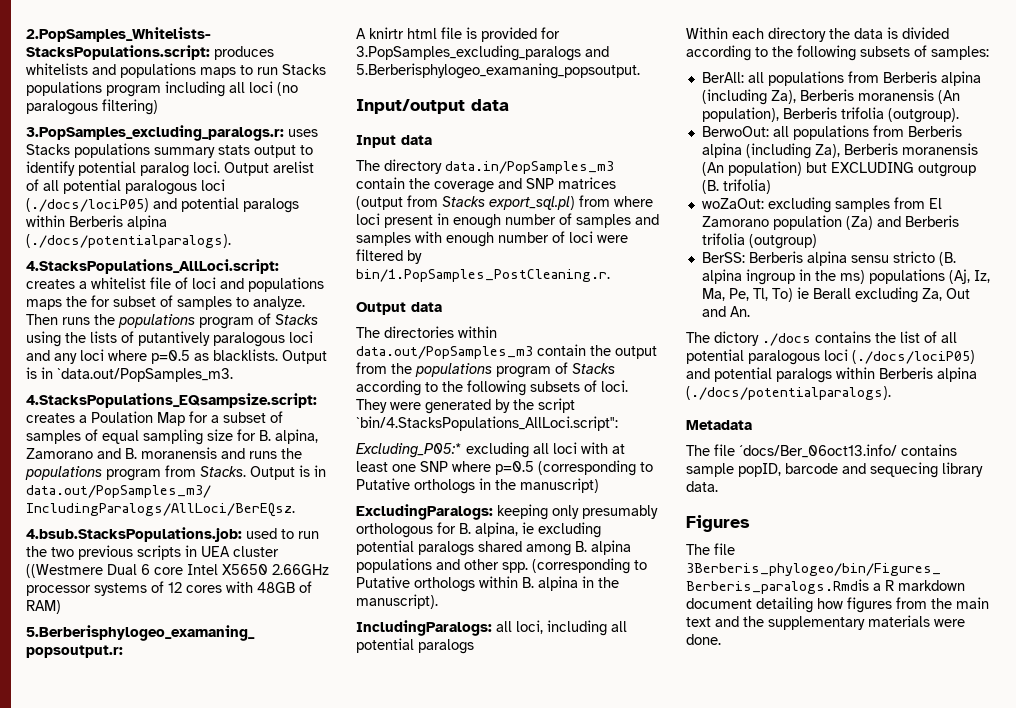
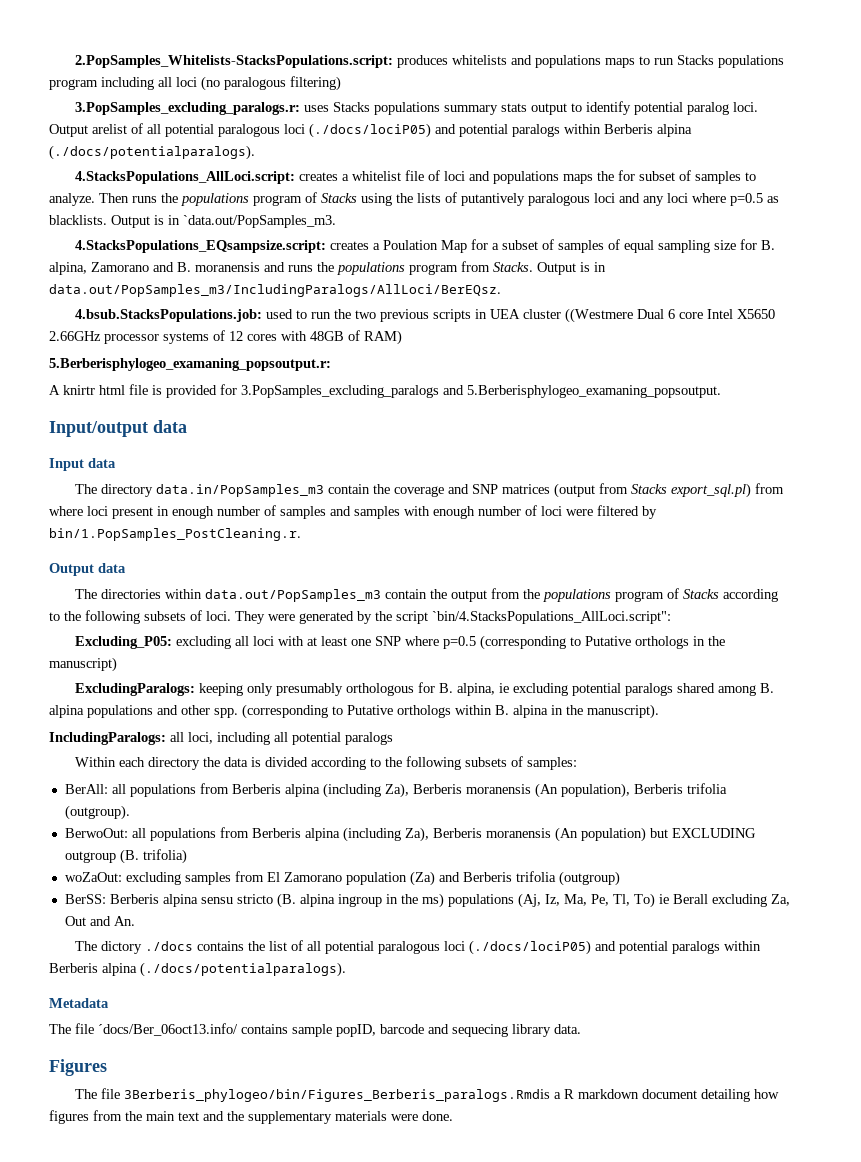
[356,443,462,458] Excluding_P05:* -> [75,636,173,649] Excluding_P05:

